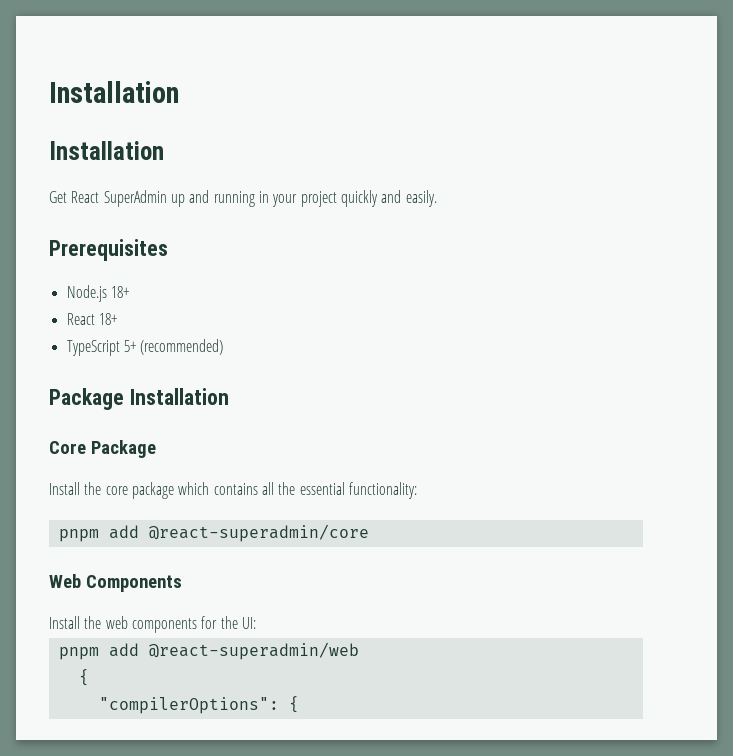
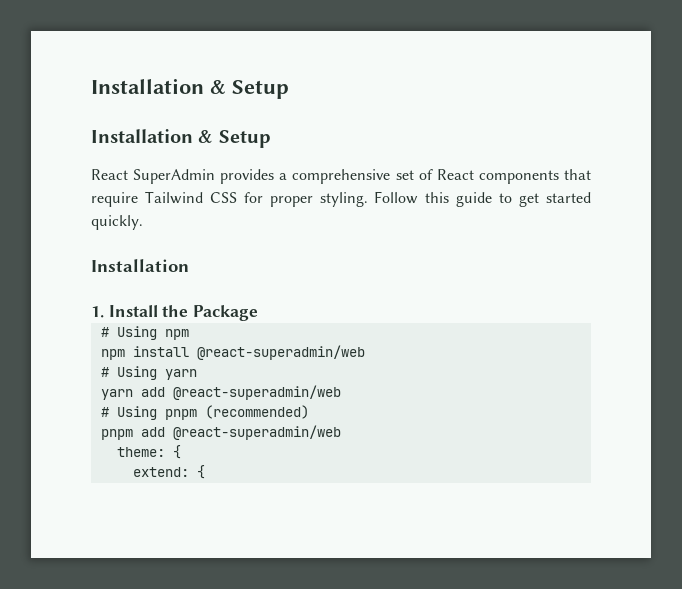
[49,81,179,103] [49,141,164,160] [49,190,437,207] [49,239,168,261] [66,285,129,302] [66,313,117,325] [66,339,224,356] [49,388,229,410] [49,440,156,458] [49,482,417,499] [58,524,369,542] [49,574,182,592] [49,616,256,633] Installation // Installation // Get React SuperAdmin up and running in your project quickly and easily. // Prerequisites // Node.js 18+ // React 18+ // TypeScript 5+ (recommended) // Package Installation // Core Package // Install the core package which contains all the essential functionality: // pnpm add @react-superadmin/core // Web Components // Install the web components for the UI: -> [91,78,289,99] [91,129,271,148] [91,169,591,184] [91,191,592,207] [91,215,143,230] [91,259,189,272] [91,305,259,321] [100,326,189,340] [100,345,365,360] [100,366,197,380] [100,385,341,400] [100,405,309,420] Installation & Setup // Installation & Setup // React SuperAdmin provides a comprehensive set of React components that require Tailwind CSS for proper styling. Follow this guide to get started quickly. // Installation // 1. Install the Package // # Using npm // npm install @react-superadmin/web // # Using yarn // yarn add @react-superadmin/web // # Using pnpm (recommended)
(359, 651) none -> [116,447,165,457] theme:
[98,697,279,714] "compilerOptions": -> [132,467,189,477] extend:

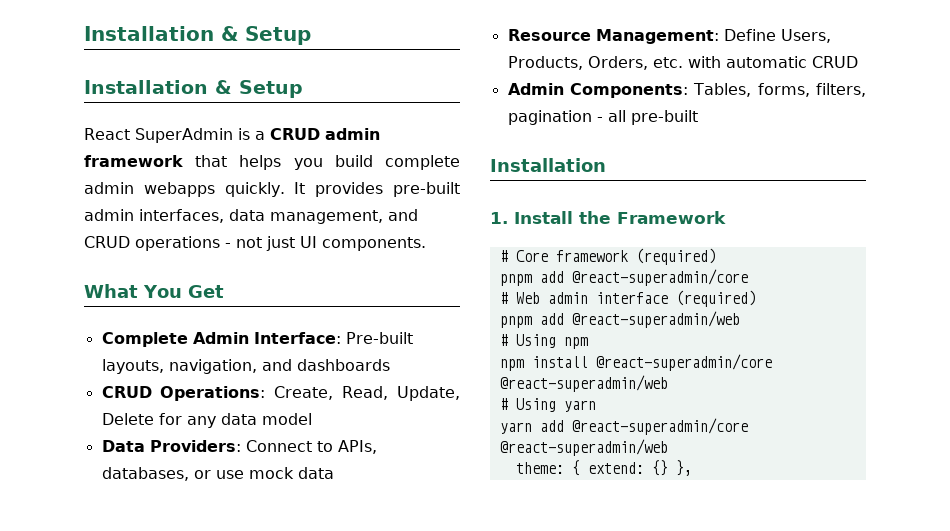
[220,169,591,184] [91,191,592,207] [91,215,143,230] [91,259,189,272] [91,305,259,321] provides a comprehensive set of React components that require Tailwind CSS for proper styling. Follow this guide to get started quickly. // Installation // 1. Install the Package -> [238,128,380,140] [84,155,460,170] [84,182,460,197] [84,209,418,224] [84,236,426,251] [84,284,224,298] [101,332,413,347] [101,359,390,374] [101,386,460,401] [101,413,312,428] [101,440,377,454] [101,467,334,481] [507,29,831,44] [507,56,858,70] [507,83,866,98] [507,110,698,125] [490,158,606,172] [490,211,726,224] [499,248,716,265] [499,269,748,286] [499,290,756,307] [499,311,740,328] is a CRUD admin framework that helps you build complete admin webapps quickly. It provides pre-built admin interfaces, data management, and CRUD operations - not just UI components. // What You Get // Complete Admin Interface: Pre-built layouts, navigation, and dashboards // CRUD Operations: Create, Read, Update, Delete for any data model // Data Providers: Connect to APIs, databases, or use mock data // Resource Management: Define Users, Products, Orders, etc. with automatic CRUD // Admin Components: Tables, forms, filters, pagination - all pre-built // Installation // 1. Install the Framework // # Core framework (required) // pnpm add @react-superadmin/core // # Web admin interface (required) // pnpm add @react-superadmin/web
(189, 351) none -> [595,354,772,371] @react-superadmin/core
[172,385,341,400] [100,405,309,420] [100,427,165,440] @react-superadmin/web // # Using pnpm (recommended) // pnpm add -> [571,418,748,435] @react-superadmin/core
[132,465,205,479] // extend: { -> [587,460,692,476] extend: {} },

